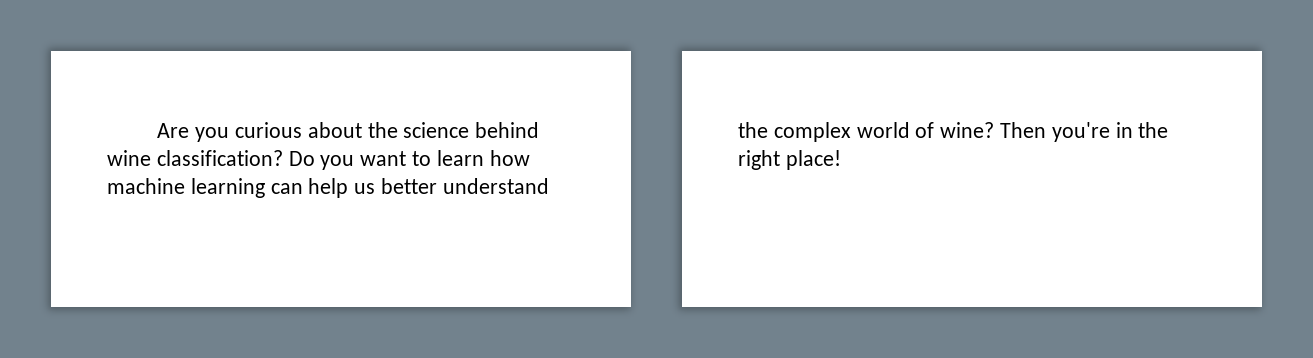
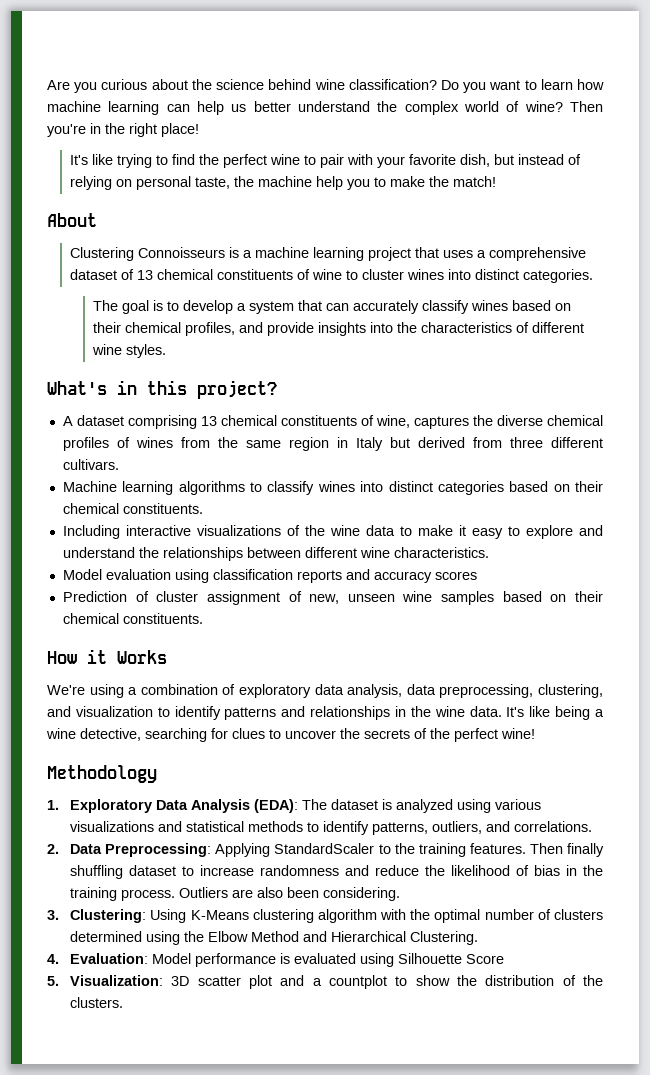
(841, 160) none -> [70,154,582,168] [70,176,497,190] [47,213,97,227] [70,247,587,261] [70,269,594,283] [93,300,572,314] [93,322,585,336] [92,344,167,358] [47,380,277,399] [62,415,603,429] [62,437,603,451] [62,459,119,470] [62,481,604,495] [62,503,203,514] [62,525,603,539] [62,547,489,561] [62,569,477,583] [62,591,603,605] [62,613,203,624] [47,649,167,664] [47,684,604,698] [47,706,604,720] [46,728,535,742] [47,765,157,783] [47,799,542,813] [70,821,593,835] [47,843,605,857] [70,865,604,879] [70,887,401,901] [47,909,603,923] [70,931,479,945] [47,953,505,967] [47,975,603,989] [70,997,124,1008] // It's like trying to find the perfect wine to pair with your favorite dish, but instead of relying on personal taste, the machine help you to make the match! // About // Clustering Connoisseurs is a machine learning project that uses a comprehensive dataset of 13 chemical constituents of wine to cluster wines into distinct categories. // The goal is to develop a system that can accurately classify wines based on their chemical profiles, and provide insights into the characteristics of different wine styles. // What's in this project? // A dataset comprising 13 chemical constituents of wine, captures the diverse chemical profiles of wines from the same region in Italy but derived from three different cultivars. // Machine learning algorithms to classify wines into distinct categories based on their chemical constituents. // Including interactive visualizations of the wine data to make it easy to explore and understand the relationships between different wine characteristics. // Model evaluation using classification reports and accuracy scores // Prediction of cluster assignment of new, unseen wine samples based on their chemical constituents. // How it Works // We're using a combination of exploratory data analysis, data preprocessing, clustering, and visualization to identify patterns and relationships in the wine data. It's like being a wine detective, searching for clues to uncover the secrets of the perfect wine! // Methodology // 1. Exploratory Data Analysis (EDA): The dataset is analyzed using various visualizations and statistical methods to identify patterns, outliers, and correlations. // 2. Data Preprocessing: Applying StandardScaler to the training features. Then finally shuffling dataset to increase randomness and reduce the likelihood of bias in the training process. Outliers are also been considering. // 3. Clustering: Using K-Means clustering algorithm with the optimal number of clusters determined using the Elbow Method and Hierarchical Clustering. // 4. Evaluation: Model performance is evaluated using Silhouette Score // 5. Visualization: 3D scatter plot and a countplot to show the distribution of the clusters.

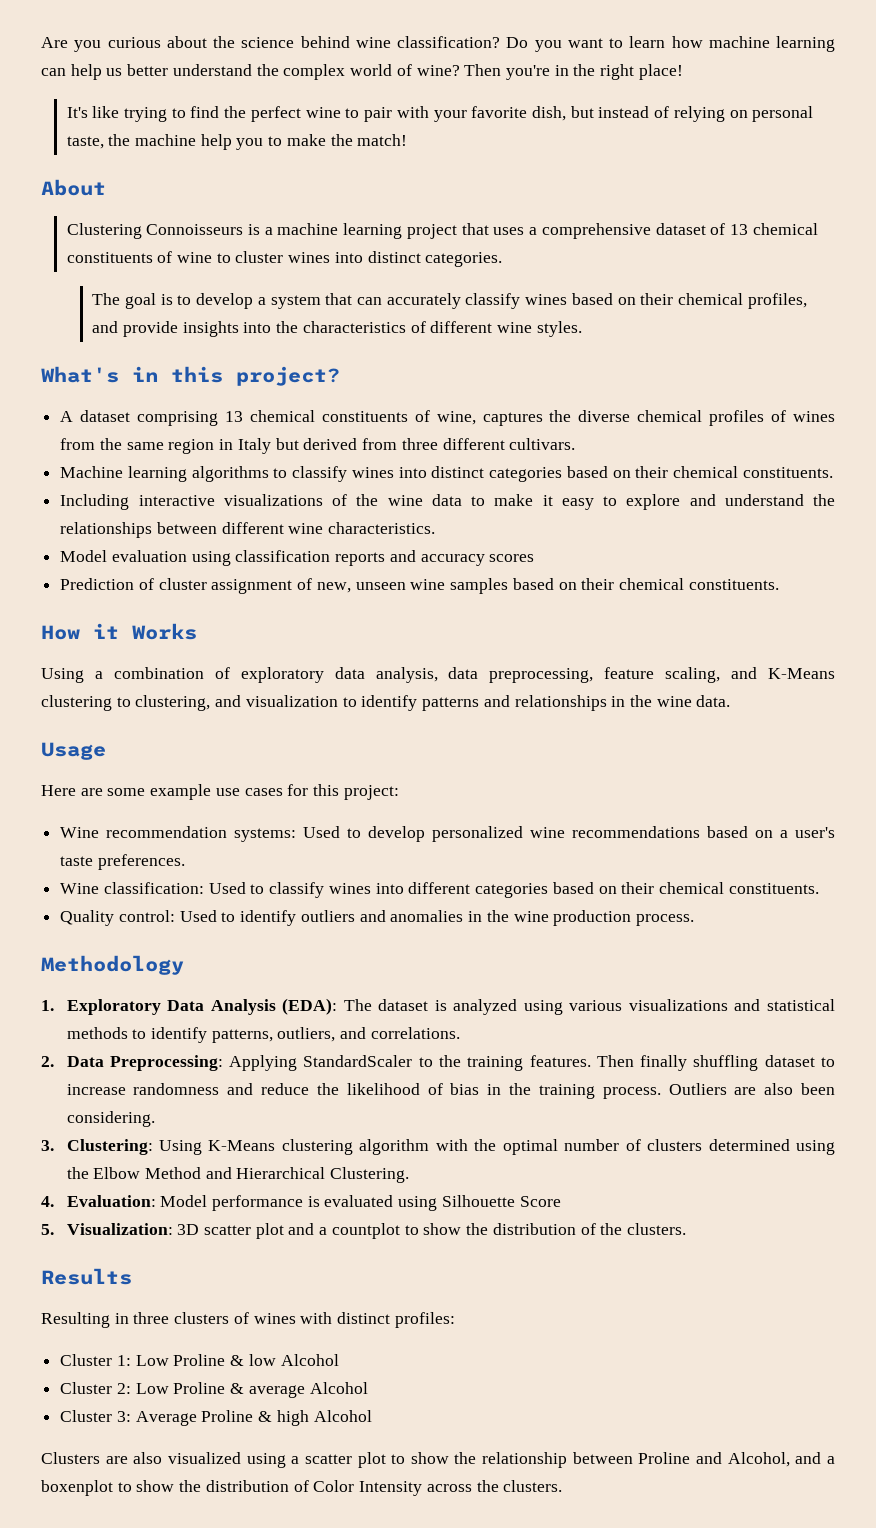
[47,684,124,698] We're using -> [41,668,84,683] Using
(534, 691) none -> [604,667,835,683] [41,695,131,711] feature scaling, and K-Means clustering to
[506,706,604,720] [46,728,535,742] It's like being a wine detective, searching for clues to uncover the secrets of the perfect wine! -> [41,742,106,760] [41,784,399,800] [60,826,835,842] [60,854,185,870] [60,882,819,898] [60,910,694,926] // Usage // Here are some example use cases for this project: // Wine recommendation systems: Used to develop personalized wine recommendations based on a user's taste preferences. // Wine classification: Used to classify wines into different categories based on their chemical constituents. // Quality control: Used to identify outliers and anomalies in the wine production process.
(124, 1002) none -> [41,1268,132,1285] [41,1312,455,1328] [60,1354,339,1366] [60,1382,368,1398] [60,1410,372,1426] [41,1452,835,1468] [41,1480,563,1496] // Results // Resulting in three clusters of wines with distinct profiles: // Cluster 1: Low Proline & low Alcohol // Cluster 2: Low Proline & average Alcohol // Cluster 3: Average Proline & high Alcohol // Clusters are also visualized using a scatter plot to show the relationship between Proline and Alcohol, and a boxenplot to show the distribution of Color Intensity across the clusters.

